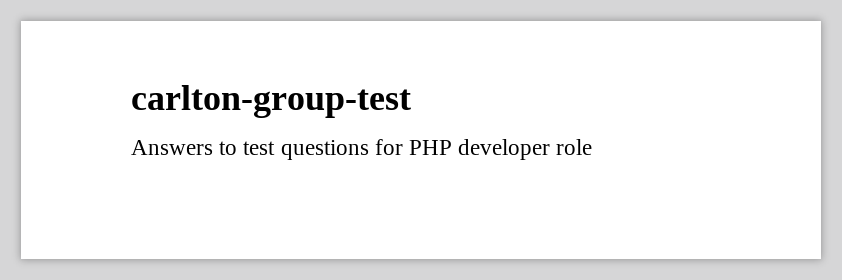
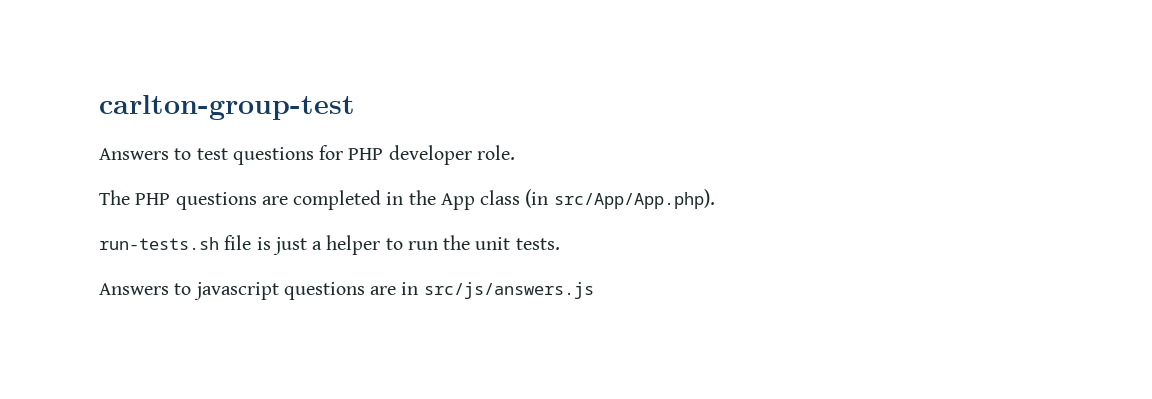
[556,139,593,155] role -> [476,145,515,160] [99,189,715,210] [99,235,560,255] [99,282,594,300] role. // The PHP questions are completed in the App class (in src/App/App.php). // run-tests.sh file is just a helper to run the unit tests. // Answers to javascript questions are in src/js/answers.js

